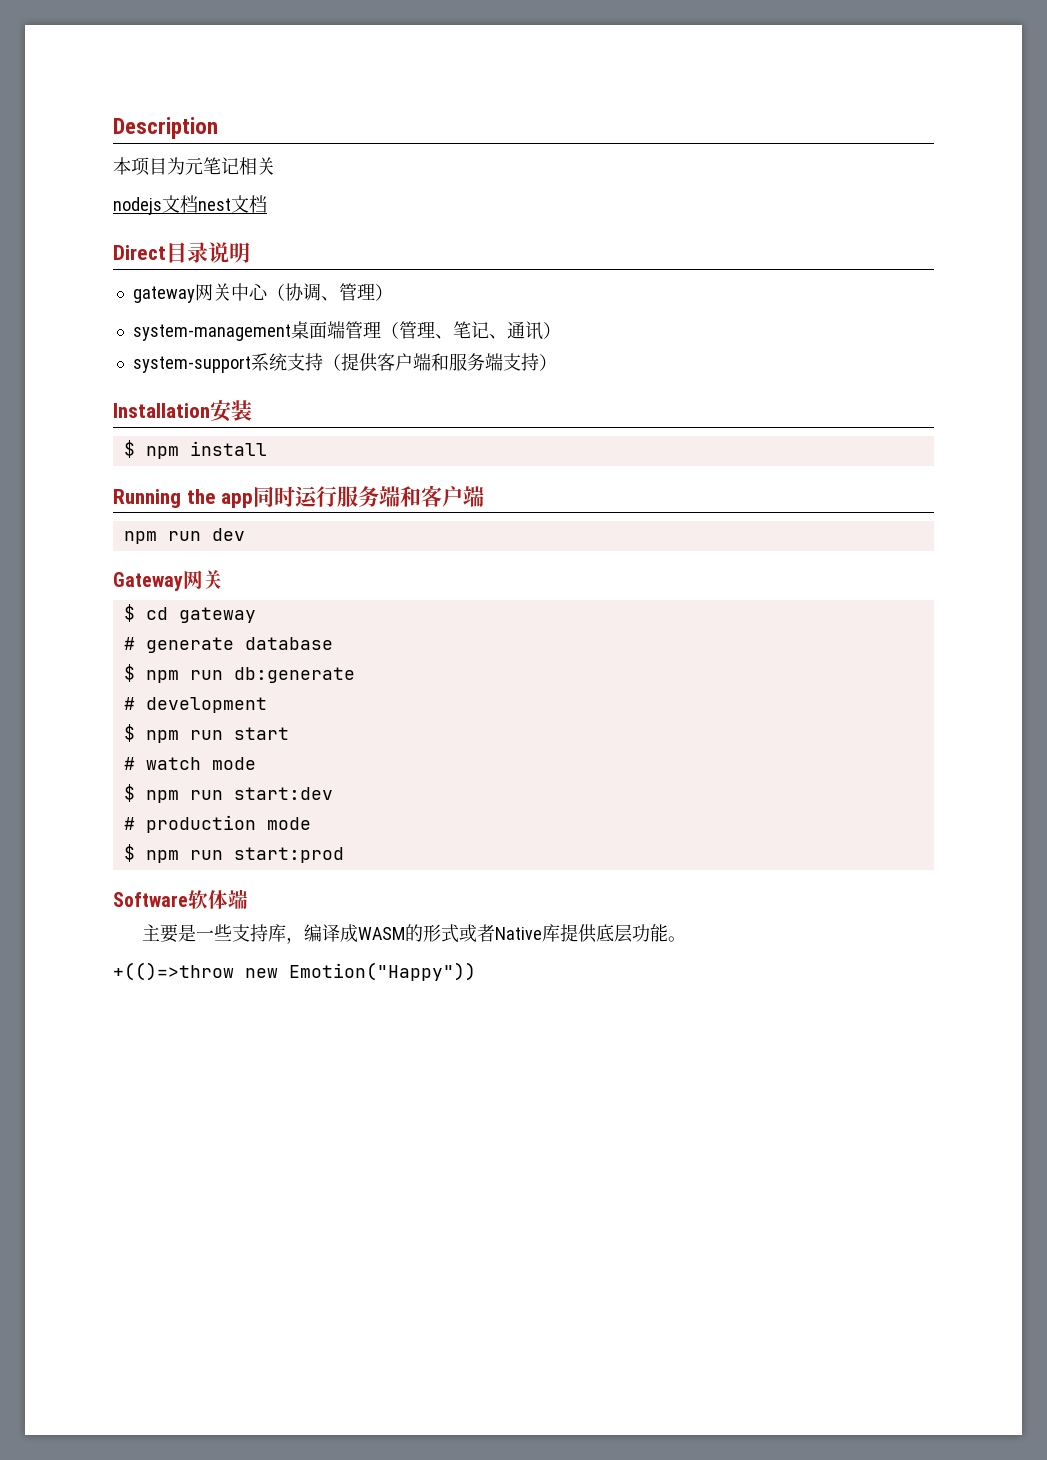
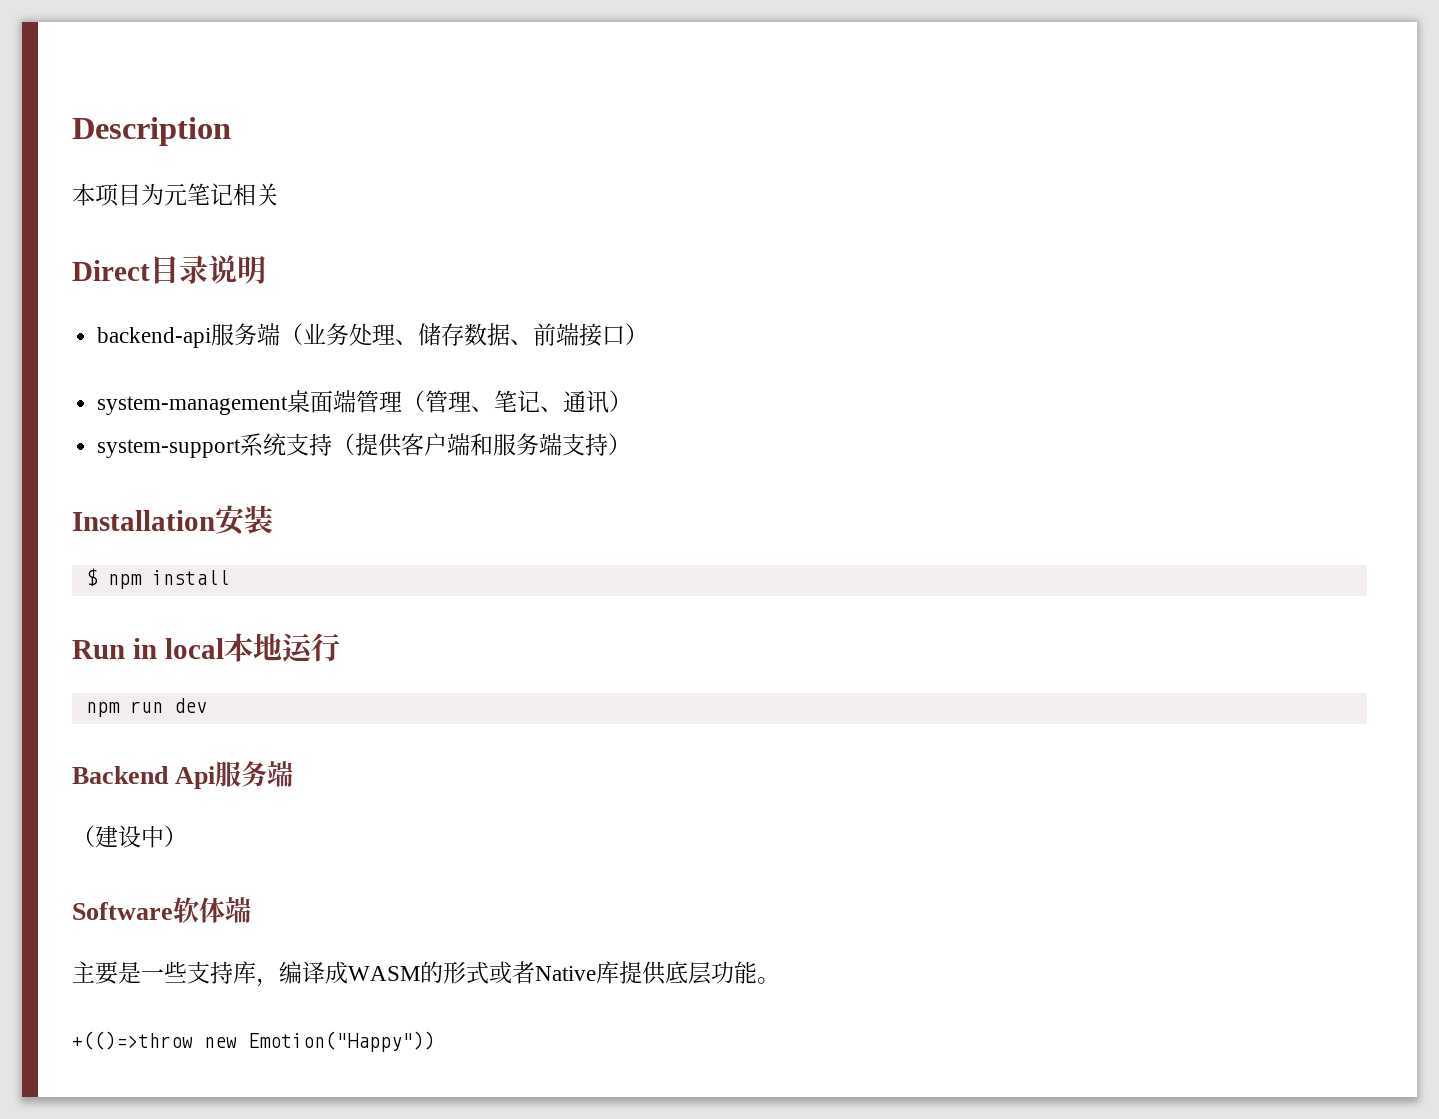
[113,195,267,215] // nodejs文档nest文档 -> (279, 194) none
[132,283,375,303] gateway网关中心（协调、管理 -> [97,323,626,348] backend-api服务端（业务处理、储存数据、前端接口
[113,485,485,508] [123,528,245,544] [113,570,223,591] [123,604,256,623] [123,637,333,653] [123,664,355,683] [123,697,267,713] [123,724,289,743] [123,757,256,770] [123,784,333,803] [123,815,311,833] [123,844,344,863] Running the app同时运行服务端和客户端 // npm run dev // Gateway网关 // $ cd gateway // # generate database // $ npm run db:generate // # development // $ npm run start // # watch mode // $ npm run start:dev // # production mode // $ npm run start:prod -> [72,633,340,662] [85,698,207,717] [72,761,294,789] [72,825,187,848] Run in local本地运行 // npm run dev // Backend Api服务端 // （建设中）

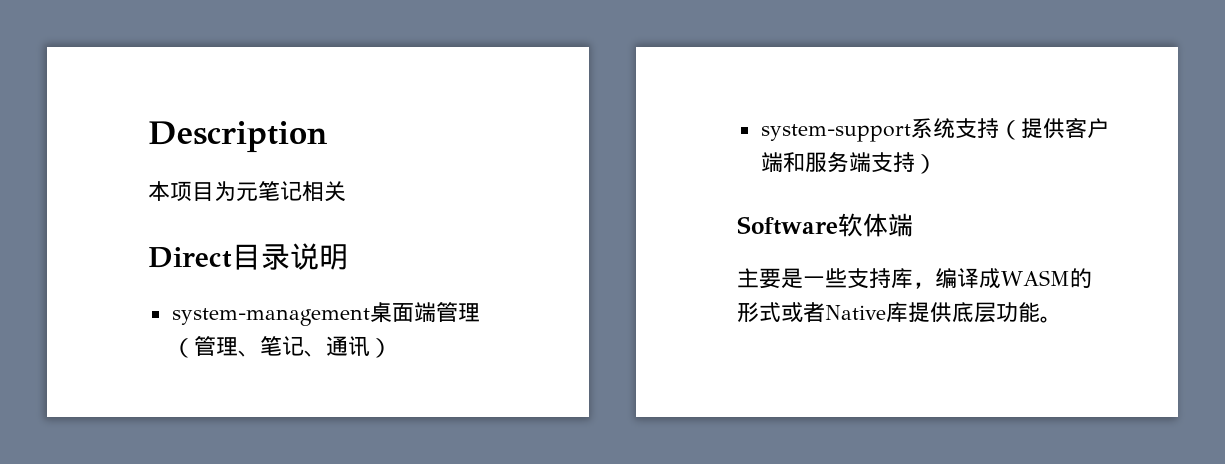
[97,323,649,348] // backend-api服务端（业务处理、储存数据、前端接口） -> (348, 257) none
[72,505,273,535] [85,568,229,589] [72,633,340,662] [85,698,207,717] [72,761,294,789] [72,825,187,848] // Installation安装 // $ npm install // Run in local本地运行 // npm run dev // Backend Api服务端 // （建设中） -> (937, 164) none
[72,1031,435,1052] // +(()=>throw new Emotion("Happy")) -> (1062, 319) none

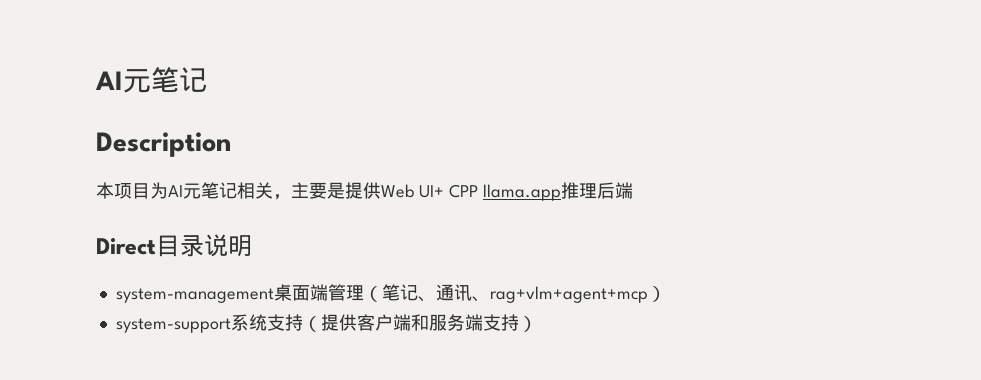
(148, 137) none -> [95,67,207,93] AI元笔记 //
(236, 191) none -> [168,185,183,197] AI
(346, 191) none -> [273,182,633,201] ，主要是提供Web UI+ CPP llama.app推理后端
[193,336,260,357] 管理、 -> (382, 294) none
(370, 346) none -> [471,286,648,303] 、rag+vlm+agent+mcp
[737,213,913,237] [737,268,1092,289] [737,302,1062,323] // Software软体端 // 主要是一些支持库，编译成WASM的形式或者Native库提供底层功能。 -> (537, 324) none

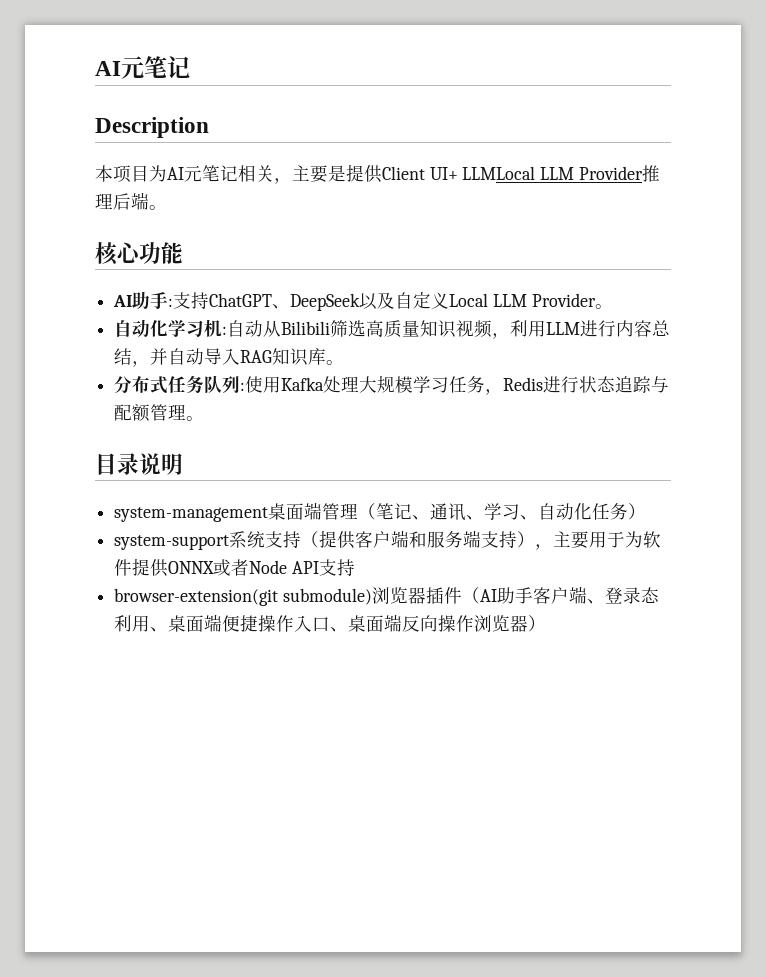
[381,182,633,201] [96,238,156,255] Web UI+ CPP llama.app推理后端 // Direct -> [382,165,660,182] [95,192,167,210] [95,242,183,266] [113,291,613,311] [114,319,671,339] [114,348,345,367] [114,375,670,395] [114,404,205,422] Client UI+ LLMLocal LLM Provider推理后端。 // 核心功能 // AI助手:支持ChatGPT、DeepSeek以及自定义Local LLM Provider。 // 自动化学习机:自动从Bilibili筛选高质量知识视频，利用LLM进行内容总结，并自动导入RAG知识库。 // 分布式任务队列:使用Kafka处理大规模学习任务，Redis进行状态追踪与配额管理。 //
[489,286,648,303] rag+vlm+agent+mcp -> [484,503,629,520] 学习、自动化任务
(537, 324) none -> [535,531,662,550] [114,558,355,577] [114,586,659,606] [114,614,547,632] ，主要用于为软件提供ONNX或者Node API支持 // browser-extension(git submodule)浏览器插件（AI助手客户端、登录态利用、桌面端便捷操作入口、桌面端反向操作浏览器）

